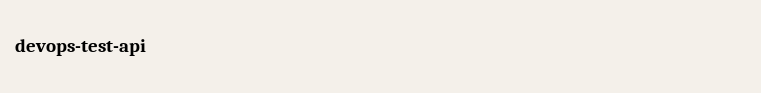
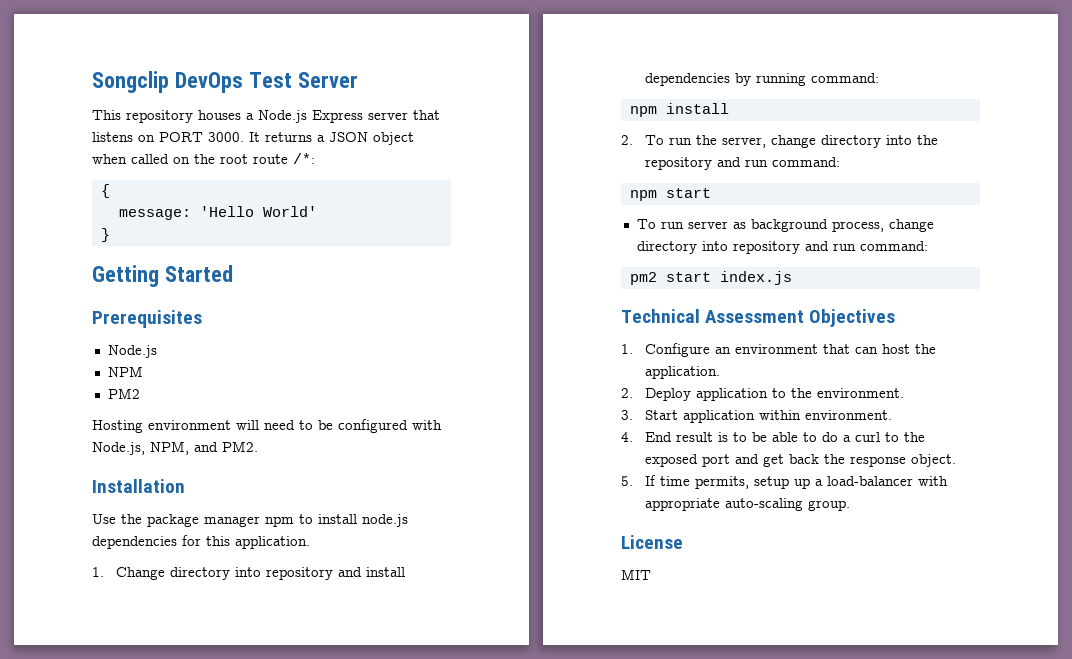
[15,39,146,56] devops-test-api -> [92,71,358,93] [92,110,440,123] [92,132,414,145] [92,153,315,164] [100,184,110,198] [118,206,317,220] [100,228,110,242] [92,265,233,287] [92,310,202,328] [107,345,157,358] [107,366,143,377] [107,388,140,399] [92,419,442,433] [92,441,258,455] [92,479,185,493] [92,514,408,527] [92,535,310,549] [92,567,406,580] [645,73,880,86] [629,103,729,117] [621,135,939,148] [645,157,841,170] [629,188,711,201] [636,219,934,232] [636,241,928,254] [629,271,792,285] [621,309,896,327] [621,343,937,357] [645,366,721,379] [621,388,905,401] [621,410,893,423] [621,432,926,442] [645,454,957,467] [621,475,949,489] [645,498,851,511] [621,535,683,549] [621,569,651,580] Songclip DevOps Test Server // This repository houses a Node.js Express server that listens on PORT 3000. It returns a JSON object when called on the root route /*: // { // message: 'Hello World' // } // Getting Started // Prerequisites // Node.js // NPM // PM2 // Hosting environment will need to be configured with Node.js, NPM, and PM2. // Installation // Use the package manager npm to install node.js dependencies for this application. // 1. Change directory into repository and install dependencies by running command: // npm install // 2. To run the server, change directory into the repository and run command: // npm start // To run server as background process, change directory into repository and run command: // pm2 start index.js // Technical Assessment Objectives // 1. Configure an environment that can host the application. // 2. Deploy application to the environment. // 3. Start application within environment. // 4. End result is to be able to do a curl to the exposed port and get back the response object. // 5. If time permits, setup up a load-balancer with appropriate auto-scaling group. // License // MIT

